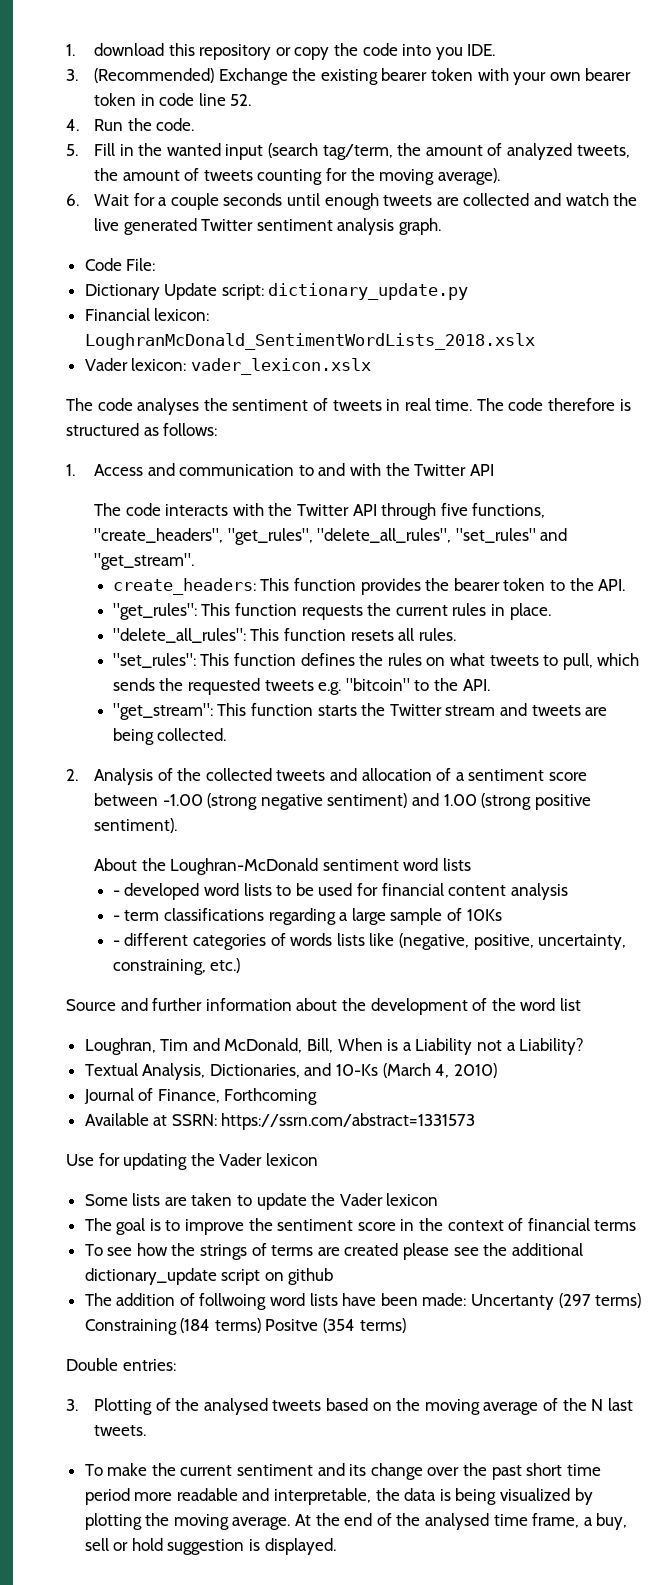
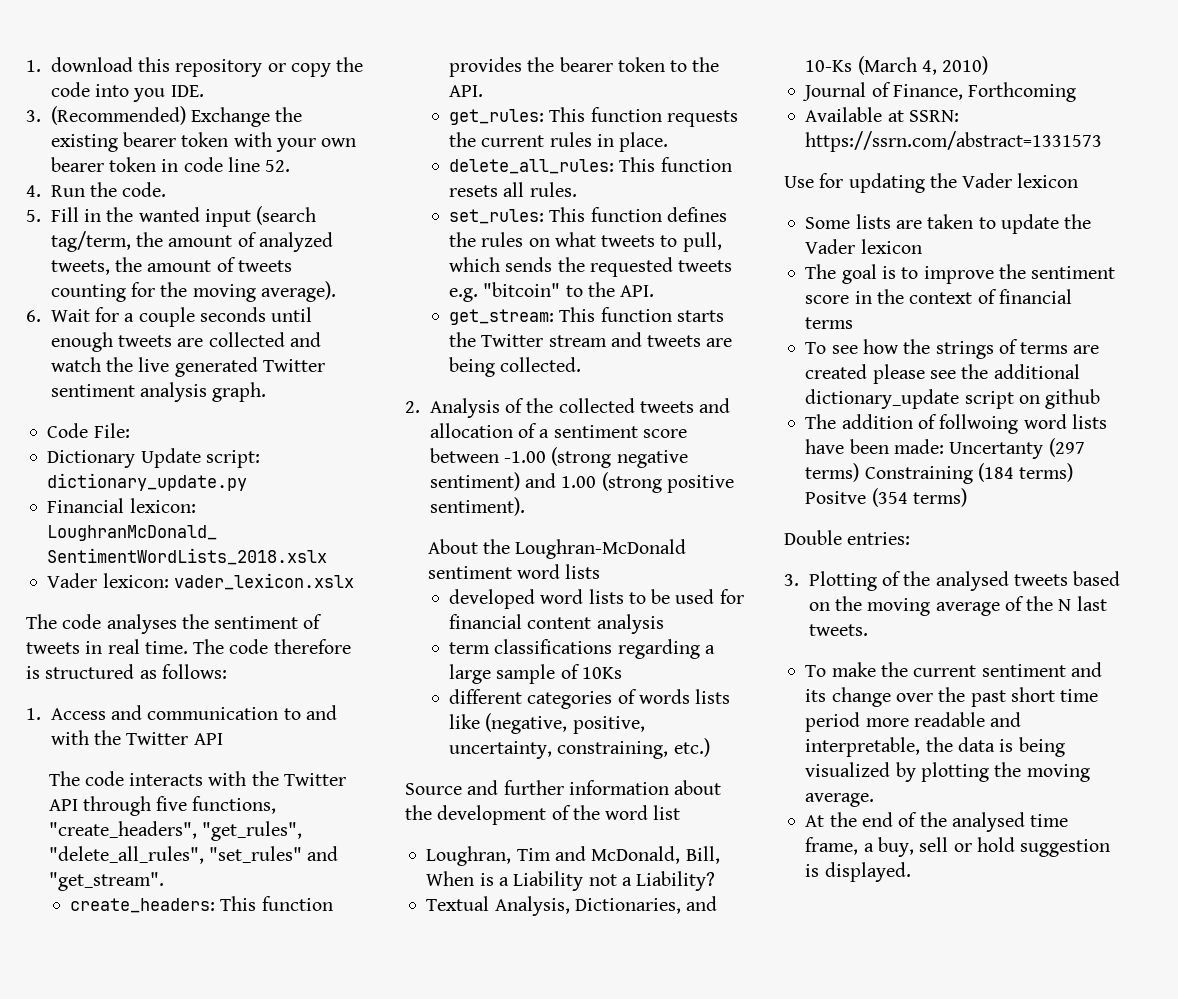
[112,603,197,620] "get_rules": -> [449,109,545,125] get_rules:
[112,628,246,643] "delete_all_rules": -> [449,159,615,174] delete_all_rules:
[112,653,196,668] "set_rules": -> [449,209,545,224] set_rules:
[112,703,213,720] "get_stream": -> [449,309,555,325] get_stream:
[112,890,120,896] - -> (601, 571) none
[112,915,120,921] - -> (664, 624) none
[112,940,120,946] - -> (622, 673) none
(291, 1523) none -> (875, 800) //

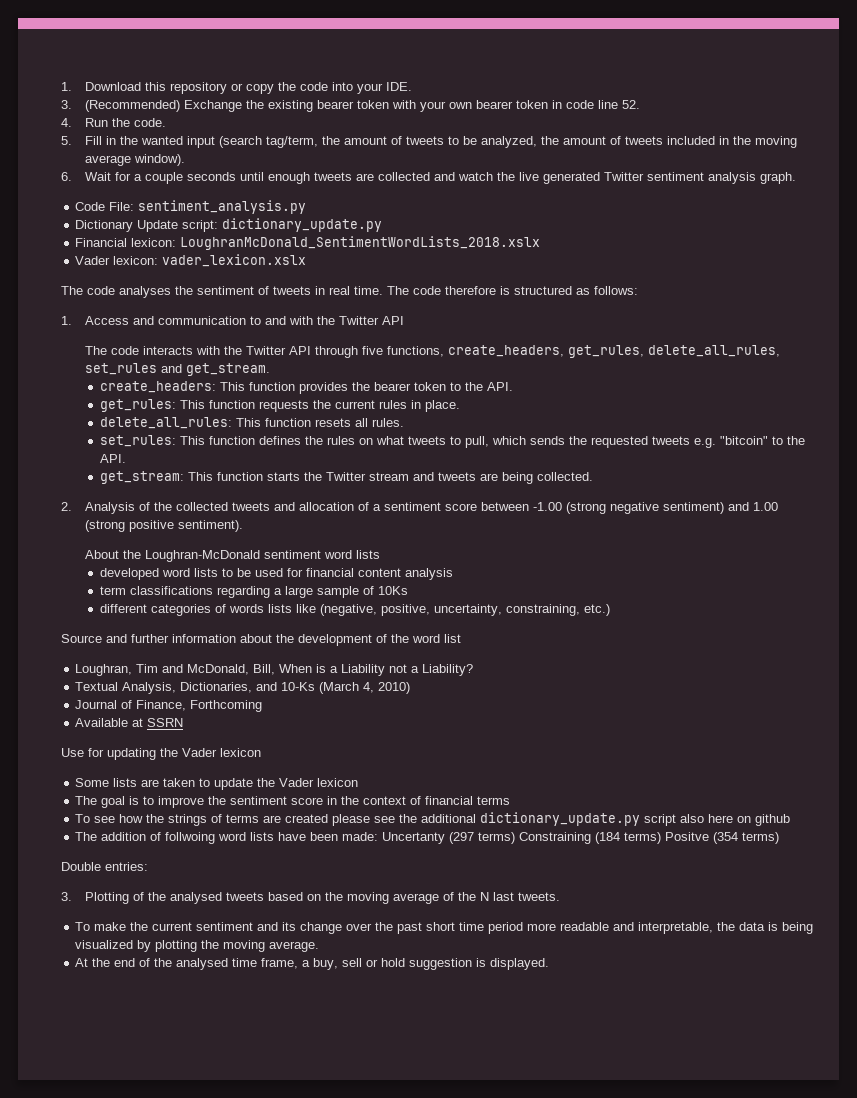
[26,57,133,72] 1. download -> [61,82,142,91] 1. Download
[133,88,166,102] you -> [357,83,384,94] your
[258,232,333,252] [50,257,292,275] [50,281,336,302] analyzed tweets, the amount of tweets counting for the moving average). -> [406,136,798,148] [85,154,186,166] tweets to be analyzed, the amount of tweets included in the moving average window).
(130, 430) none -> [138,200,307,214] sentiment_analysis.py
[48,821,302,841] [48,846,339,864] [48,872,164,891] "create_headers", "get_rules", "delete_all_rules", "set_rules" and "get_stream". -> [448,345,781,358] [85,363,271,376] create_headers, get_rules, delete_all_rules, set_rules and get_stream.
[908,110,959,122] [805,131,1103,152] SSRN: https://ssrn.com/abstract=1331573 -> [147,718,184,727] SSRN
[805,389,1014,409] dictionary_update script -> [480,812,734,826] dictionary_update.py script also here

